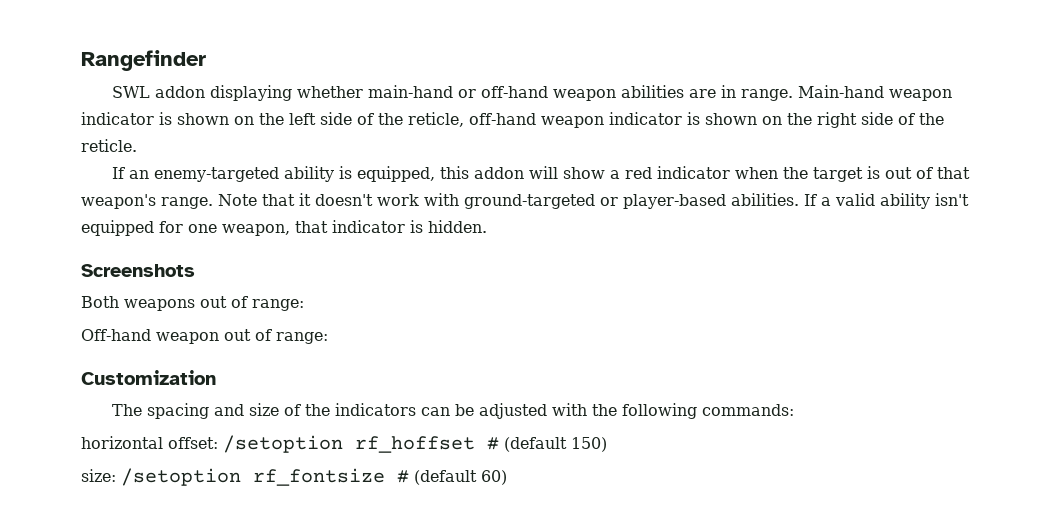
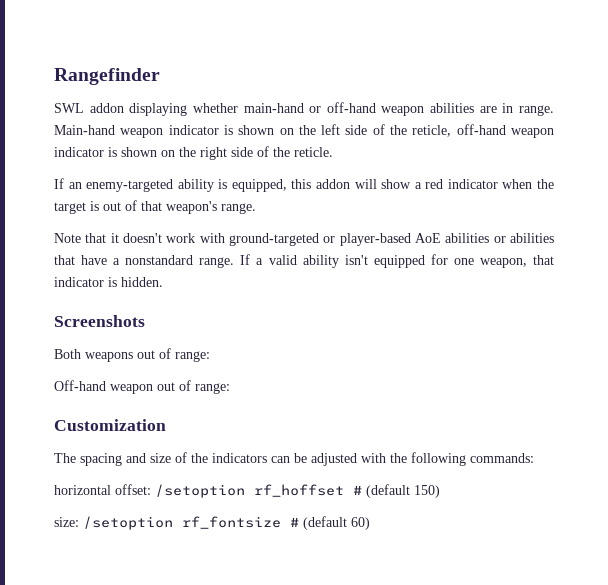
(213, 203) none -> (256, 208) //
[731,193,799,206] abilities. -> [414,233,554,243] [54,255,235,268] AoE abilities or abilities that have a nonstandard range.

